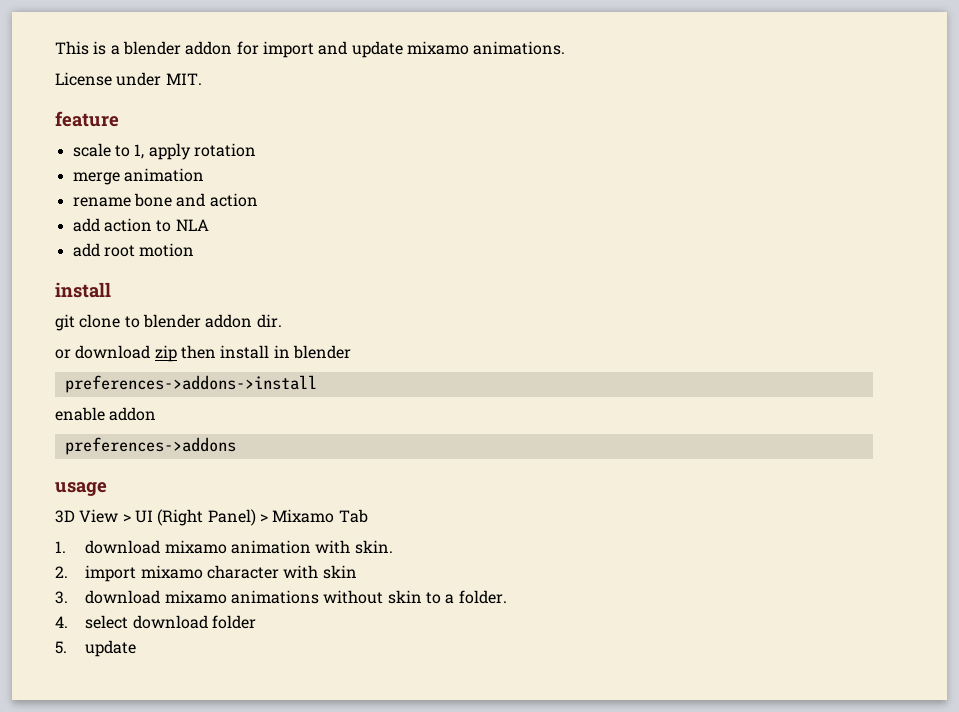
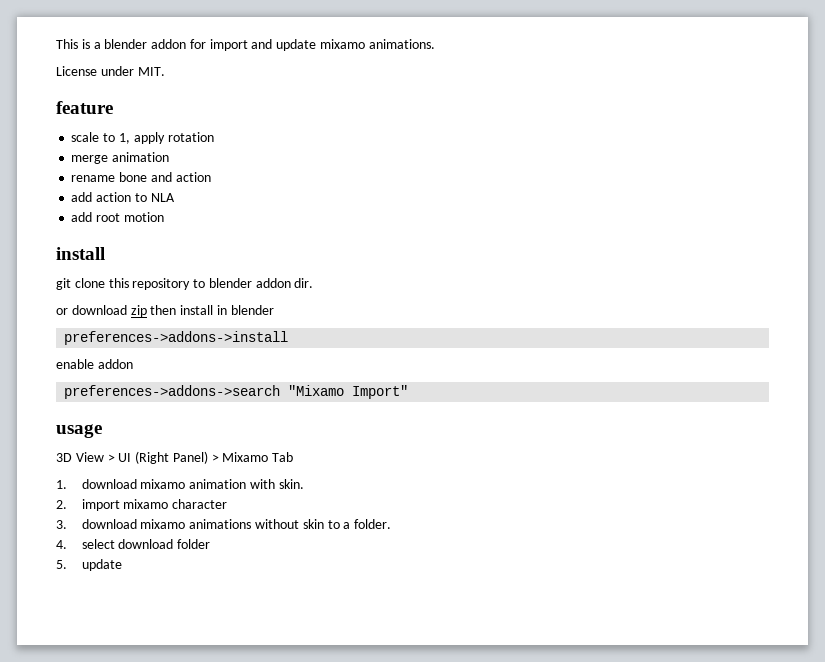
(121, 321) none -> [108,278,191,290] this repository
[64,437,236,455] preferences->addons -> [64,385,409,399] preferences->addons->search "Mixamo Import"
[283,565,357,579] with skin -> (228, 504) none

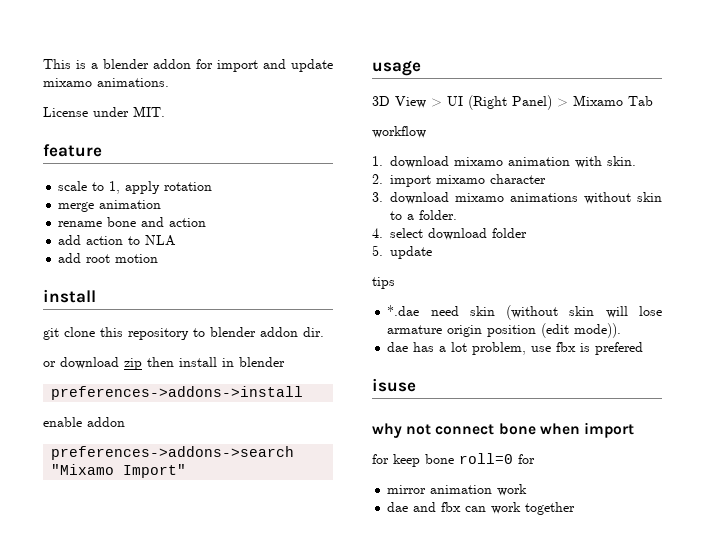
(294, 457) none -> [372,126,426,138] // workflow
(122, 565) none -> [372,277,395,289] [387,305,662,320] [387,323,622,338] [387,342,644,355] [372,378,416,392] [372,422,634,438] [372,453,535,467] [387,484,528,496] [387,502,576,515] // tips // *.dae need skin (without skin will lose armature origin position (edit mode)). // dae has a lot problem, use fbx is prefered // isuse // why not connect bone when import // for keep bone roll=0 for // mirror animation work // dae and fbx can work together

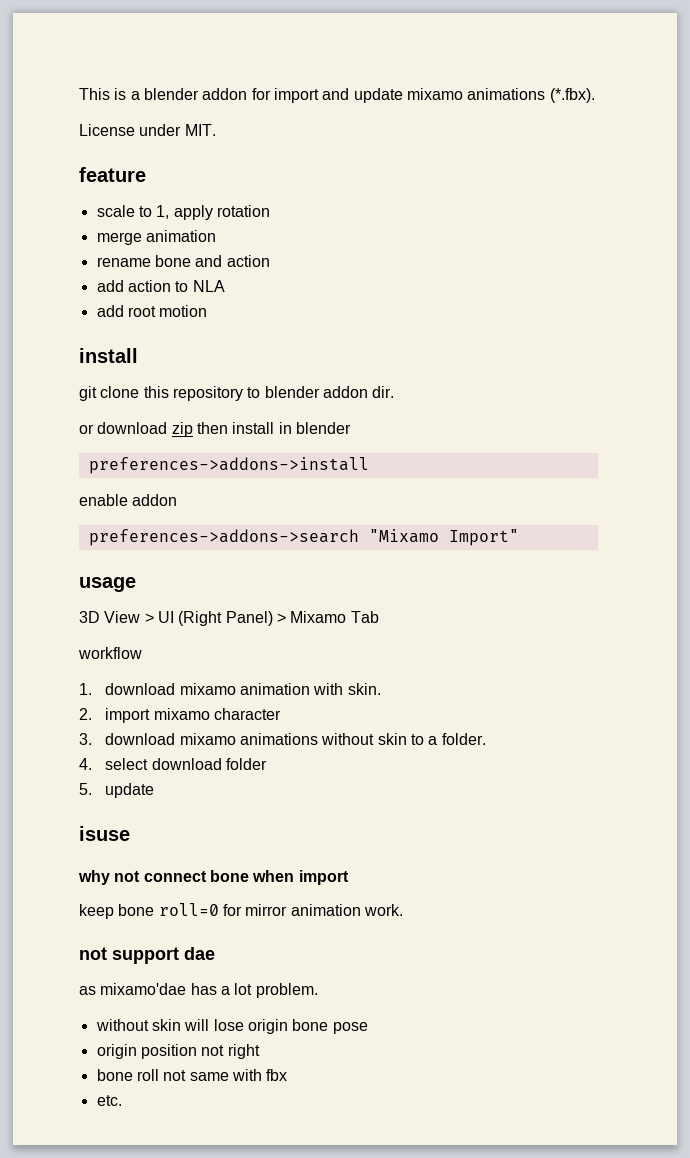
[97,78,169,87] animations. -> [467,88,595,103] animations (*.fbx).
[372,277,395,289] [387,305,662,320] [387,323,622,338] [387,342,644,355] // tips // *.dae need skin (without skin will lose armature origin position (edit mode)). // dae has a lot problem, use fbx is prefered -> (155, 790) none
[372,454,389,464] for -> (349, 877) none
(535, 459) // -> (242, 910) none
[497,484,528,496] [387,502,576,515] work // dae and fbx can work together -> [363,904,403,916] [79,947,215,964] [79,983,318,998] [95,1019,368,1034] [96,1044,260,1059] [96,1069,288,1081] [96,1095,122,1106] work. // not support dae // as mixamo'dae has a lot problem. // without skin will lose origin bone pose // origin position not right // bone roll not same with fbx // etc.

